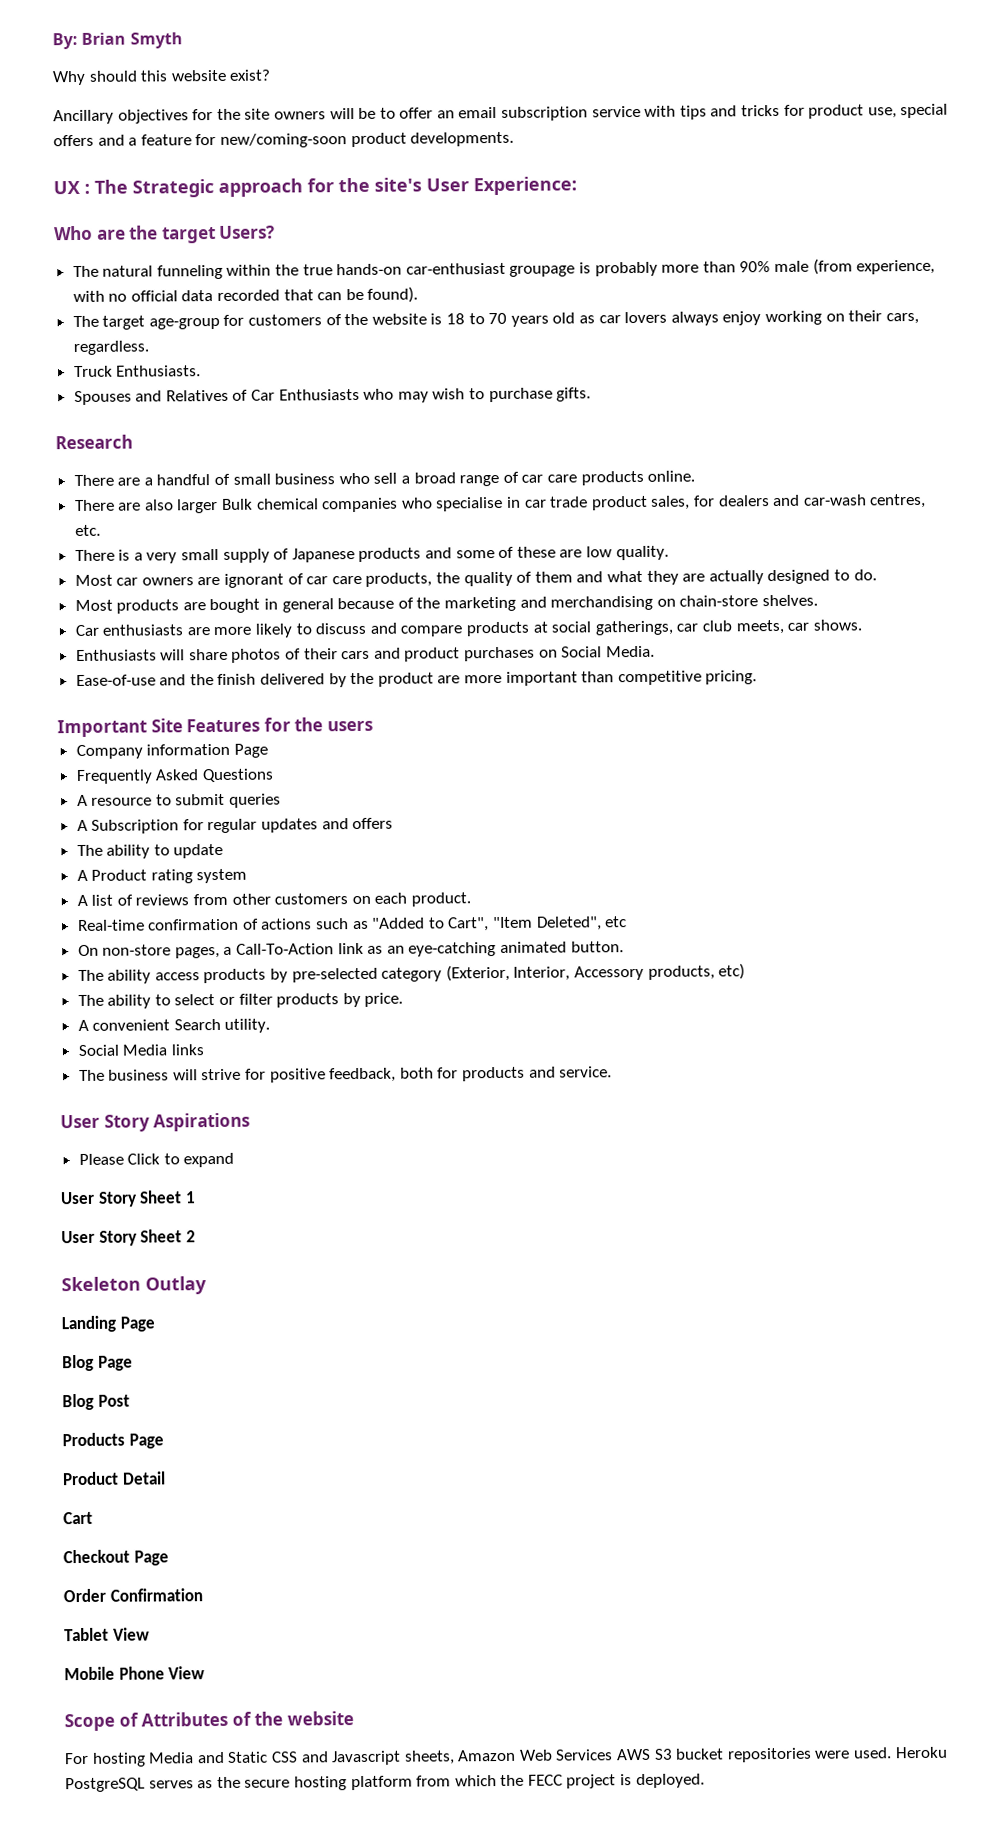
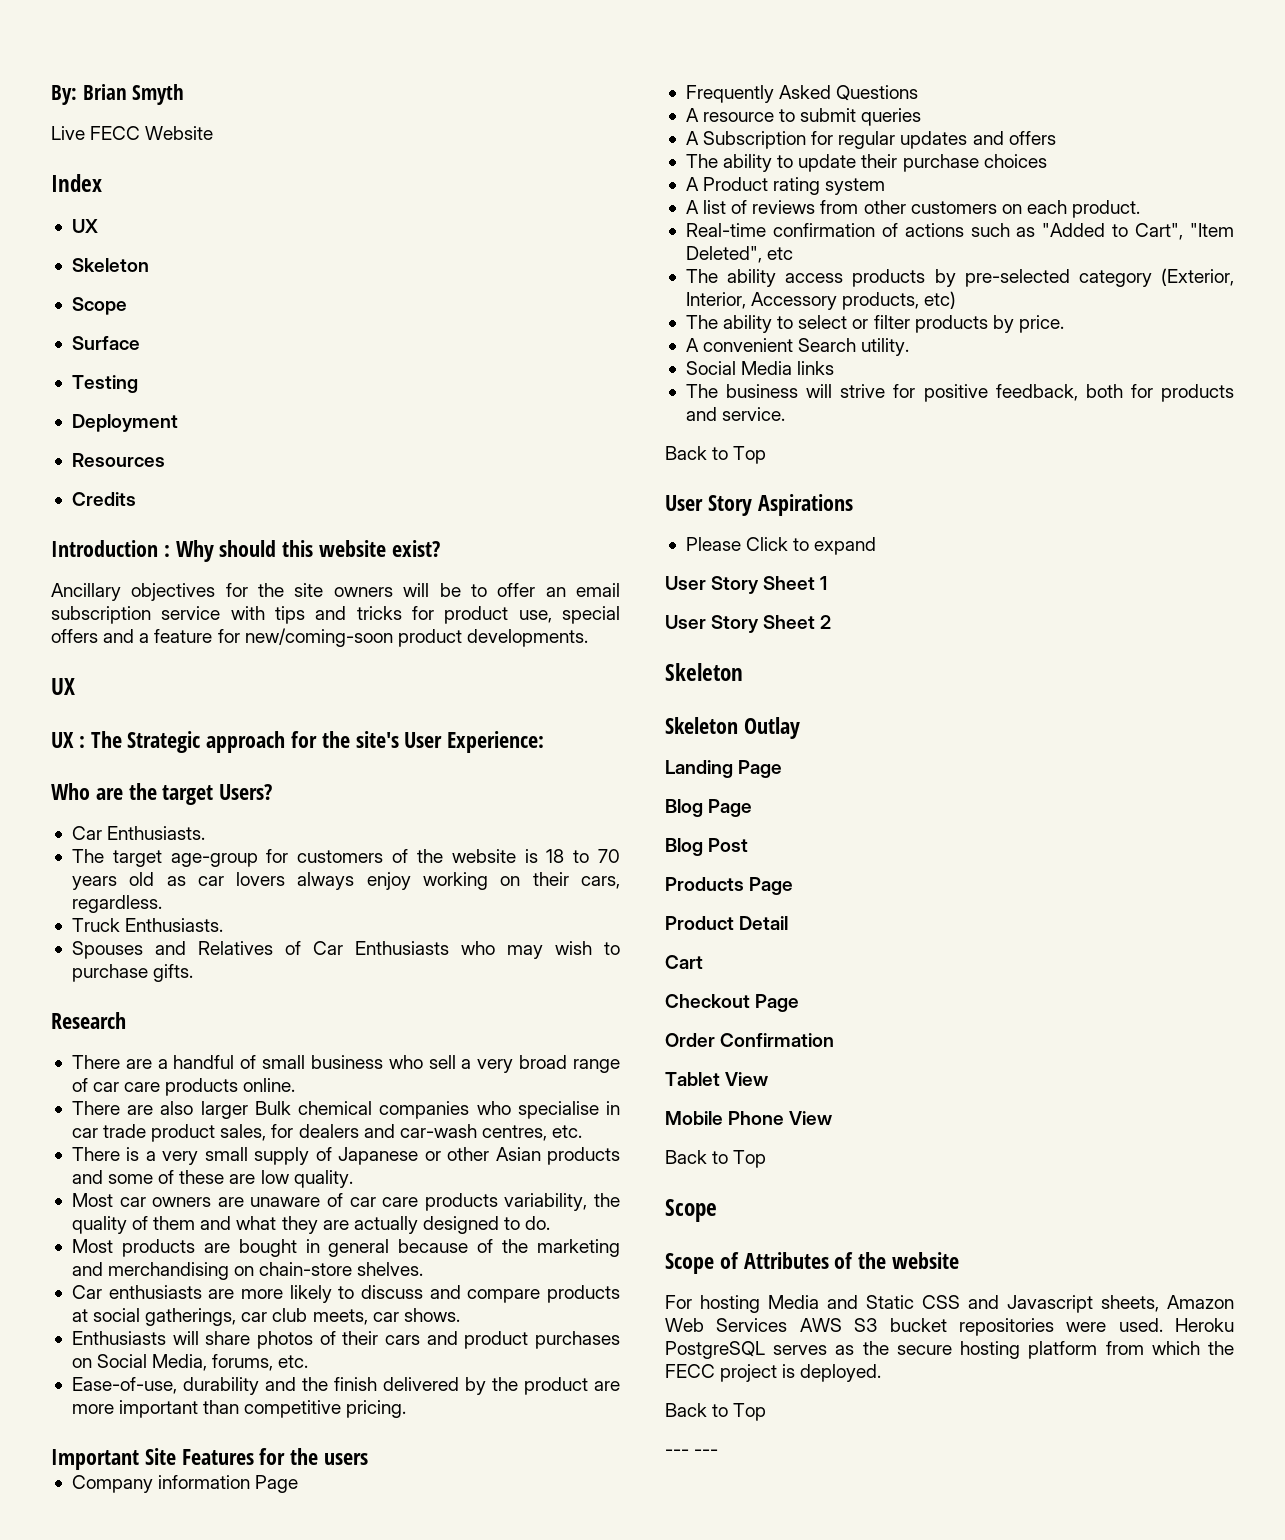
(183, 40) none -> [51,126,214,140] [51,174,102,192] [71,219,98,233] [71,258,149,272] [71,297,127,315] [71,336,140,350] [71,375,138,393] [71,414,178,432] [71,453,165,467] [71,492,136,506] [51,540,170,557] Live FECC Website // Index // UX // Skeleton // Scope // Surface // Testing // Deployment // Resources // Credits // Introduction :
(80, 187) none -> [51,732,74,748] // UX
[72,258,936,280] [72,286,419,303] The natural funneling within the true hands-on car-enthusiast groupage is probably more than 90% male (from experience, with no official data recorded that can be found). -> [71,826,206,840] Car Enthusiasts.
(411, 479) none -> [477,1059,514,1073] very
(355, 555) none -> [424,1147,541,1161] or other Asian
[224,572,433,588] ignorant of car care products, -> [250,1193,588,1211] unaware of car care products variability,
[605,645,655,658] [75,674,156,687] Media. // Ease-of-use -> [152,1354,309,1371] [71,1377,259,1395] Media, forums, etc. // Ease-of-use, durability
(224, 851) none -> [861,154,1047,172] their purchase choices
[77,941,624,959] // On non-store pages, a Call-To-Action link as an eye-catching animated button. -> (794, 253) none
(613, 1072) none -> [665,446,767,464] // Back to Top
(141, 1284) none -> [665,717,738,734] // Skeleton
(206, 1673) none -> [665,1150,767,1168] [665,1199,717,1222] // Back to Top // Scope
(705, 1781) none -> [665,1403,767,1421] [665,1449,719,1456] // Back to Top // --- ---

